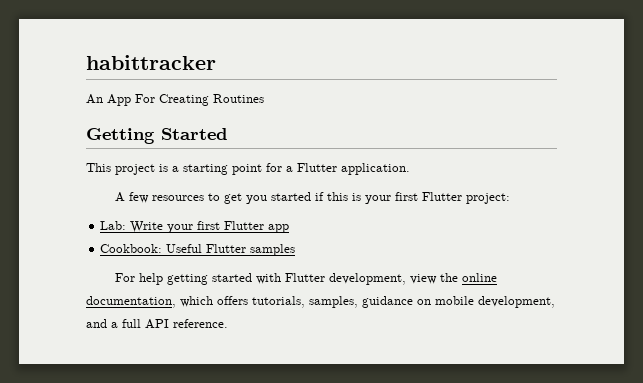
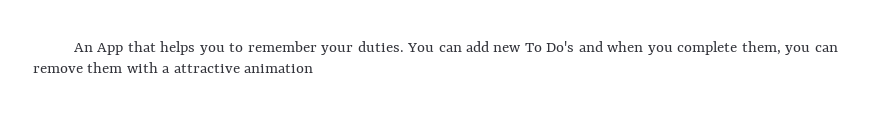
[86,55,216,70] habittracker // -> (73, 47) none
[135,94,264,106] [86,128,227,144] [86,163,410,175] [115,192,511,204] [100,221,290,233] [100,244,296,256] [115,273,498,285] [86,296,555,308] [86,319,228,329] For Creating Routines // Getting Started // This project is a starting point for a Flutter application. // A few resources to get you started if this is your first Flutter project: // Lab: Write your first Flutter app // Cookbook: Useful Flutter samples // For help getting started with Flutter development, view the online documentation, which offers tutorials, samples, guidance on mobile development, and a full API reference. -> [127,41,838,55] [33,62,314,73] that helps you to remember your duties. You can add new To Do's and when you complete them, you can remove them with a attractive animation

